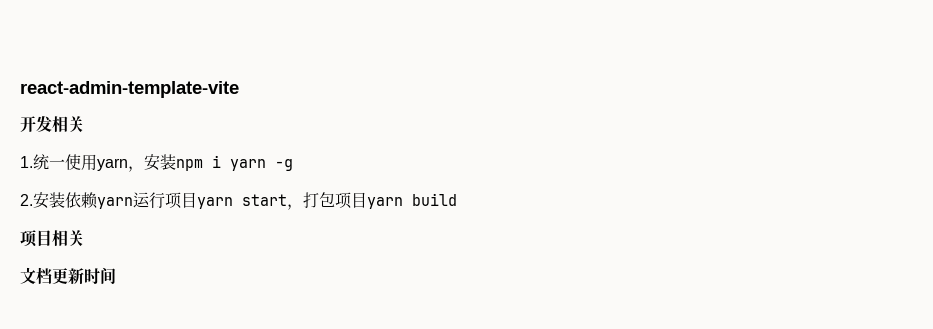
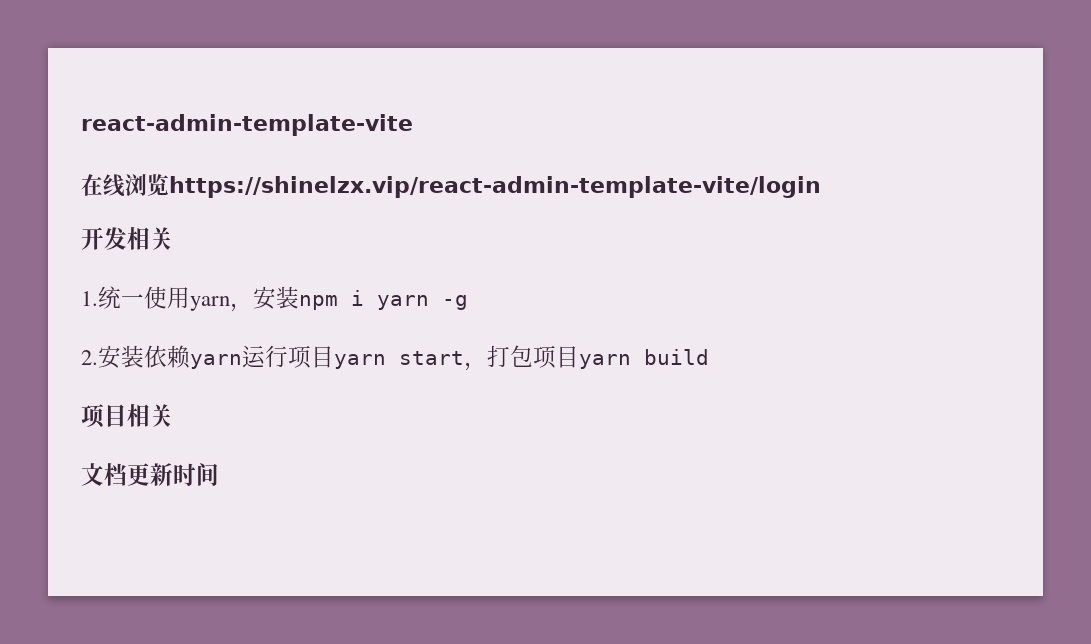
(239, 89) none -> [81,174,821,198] // 在线浏览https://shinelzx.vip/react-admin-template-vite/login

